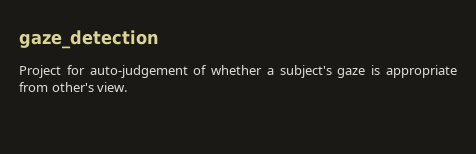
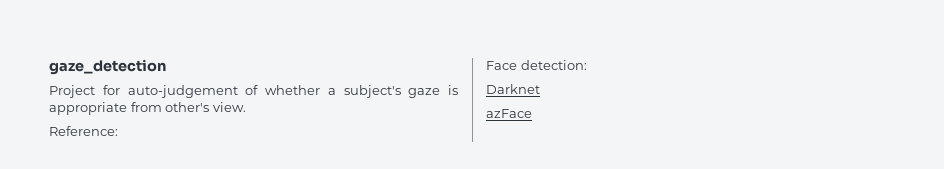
(128, 87) none -> [49,126,118,136] [486,60,587,70] [486,84,540,94] [486,109,532,118] // Reference: // Face detection: // Darknet // azFace

